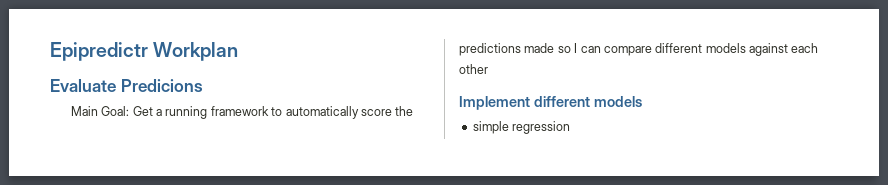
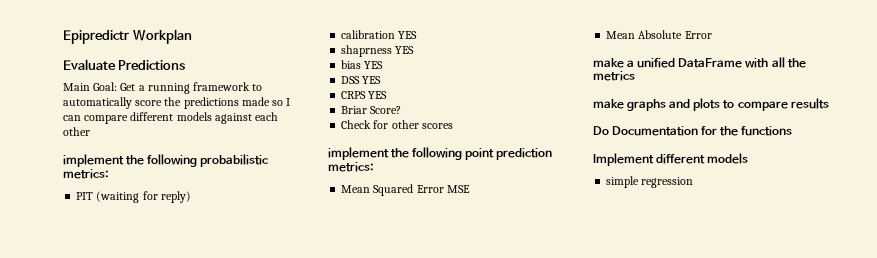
[120,79,203,92] Predicions -> [118,60,186,70] Predictions
(488, 69) none -> [63,154,269,167] [63,169,109,179] [76,191,191,203] [341,30,418,39] [341,45,415,57] [341,60,384,69] [341,76,382,84] [341,91,388,99] [341,106,402,114] [341,120,453,129] [328,147,553,160] [328,162,374,172] [341,184,470,196] [606,30,712,39] [593,57,806,68] [593,71,635,81] [593,98,829,111] [593,126,793,136] // implement the following probabilistic metrics: // PIT (waiting for reply) // calibration YES // shaprness YES // bias YES // DSS YES // CRPS YES // Briar Score? // Check for other scores // implement the following point prediction metrics: // Mean Squared Error MSE // Mean Absolute Error // make a unified DataFrame with all the metrics // make graphs and plots to compare results // Do Documentation for the functions

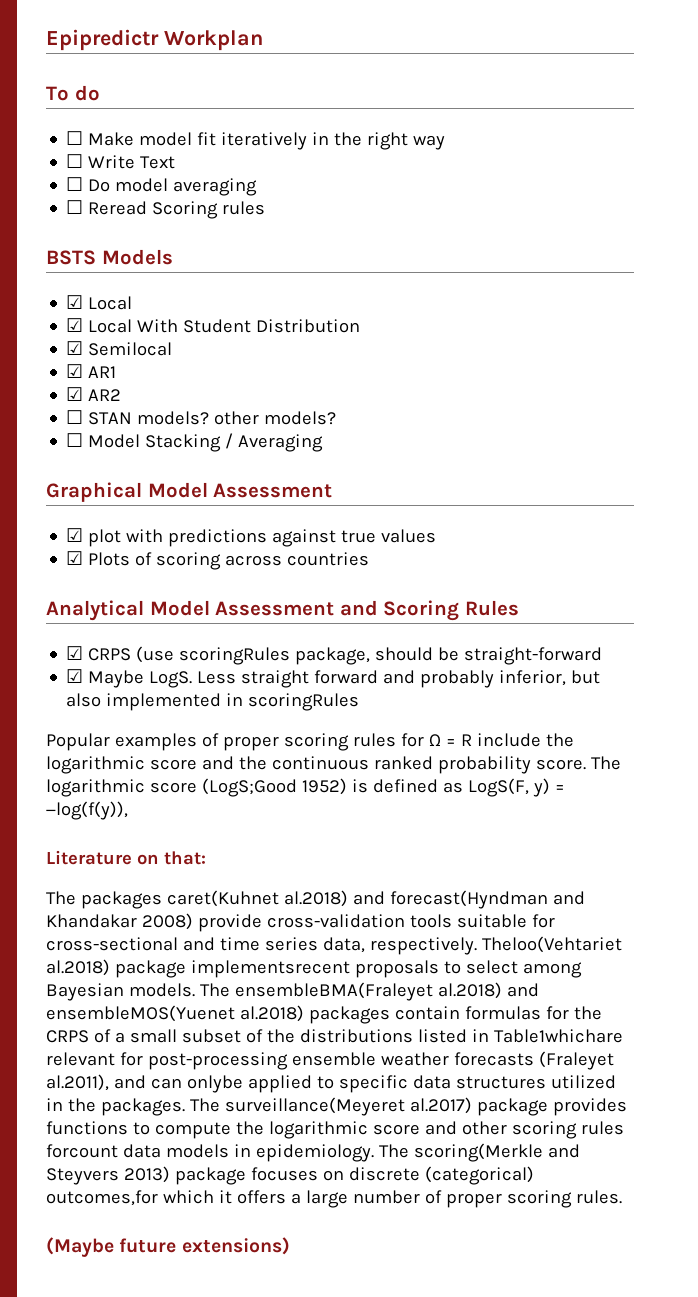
[63,59,186,70] [63,82,263,94] [63,97,291,109] [63,112,279,124] [63,127,90,136] [63,154,269,167] [63,169,109,179] [76,191,191,203] [341,30,418,39] [341,45,415,57] [341,60,384,69] [341,76,382,84] [341,91,388,99] [341,106,402,114] [341,120,453,129] [328,147,553,160] [328,162,374,172] [341,184,470,196] [606,30,712,39] [593,57,806,68] [593,71,635,81] [593,98,829,111] [593,126,793,136] [593,153,749,166] [606,176,694,188] Evaluate Predictions // Main Goal: Get a running framework to automatically score the predictions made so I can compare different models against each other // implement the following probabilistic metrics: // PIT (waiting for reply) // calibration YES // shaprness YES // bias YES // DSS YES // CRPS YES // Briar Score? // Check for other scores // implement the following point prediction metrics: // Mean Squared Error MSE // Mean Absolute Error // make a unified DataFrame with all the metrics // make graphs and plots to compare results // Do Documentation for the functions // Implement different models // simple regression -> [46,85,100,101] [66,131,446,150] [66,154,176,169] [66,177,258,196] [66,200,266,219] [46,249,173,265] [66,295,133,310] [66,318,361,333] [66,341,173,356] [66,364,117,378] [66,387,122,401] [66,410,337,425] [66,433,324,452] [46,482,333,502] [66,528,437,547] [66,551,370,570] [46,600,519,621] [66,646,603,665] [66,669,601,688] [66,693,360,711] [46,733,574,751] [46,756,621,774] [46,778,565,797] [46,801,128,820] [46,850,206,865] [46,890,585,909] [46,913,555,932] [46,936,622,955] [46,959,582,978] [46,982,539,1001] [46,1005,602,1024] [46,1029,623,1043] [46,1051,614,1070] [46,1074,616,1093] [46,1097,627,1116] [46,1121,624,1139] [46,1143,580,1162] [46,1166,534,1185] [46,1190,622,1208] [46,1237,290,1257] To do // ☐ Make model fit iteratively in the right way // ☐ Write Text // ☐ Do model averaging // ☐ Reread Scoring rules // BSTS Models // ☑ Local // ☑ Local With Student Distribution // ☑ Semilocal // ☑ AR1 // ☑ AR2 // ☐ STAN models? other models? // ☐ Model Stacking / Averaging // Graphical Model Assessment // ☑ plot with predictions against true values // ☑ Plots of scoring across countries // Analytical Model Assessment and Scoring Rules // ☑ CRPS (use scoringRules package, should be straight-forward // ☑ Maybe LogS. Less straight forward and probably inferior, but also implemented in scoringRules // Popular examples of proper scoring rules for Ω = R include the logarithmic score and the continuous ranked probability score. The logarithmic score (LogS;Good 1952) is defined as LogS(F, y) = −log(f(y)), // Literature on that: // The packages caret(Kuhnet al.2018) and forecast(Hyndman and Khandakar 2008) provide cross-validation tools suitable for cross-sectional and time series data, respectively. Theloo(Vehtariet al.2018) package implementsrecent proposals to select among Bayesian models. The ensembleBMA(Fraleyet al.2018) and ensembleMOS(Yuenet al.2018) packages contain formulas for the CRPS of a small subset of the distributions listed in Table1whichare relevant for post-processing ensemble weather forecasts (Fraleyet al.2011), and can onlybe applied to specific data structures utilized in the packages. The surveillance(Meyeret al.2017) package provides functions to compute the logarithmic score and other scoring rules forcount data models in epidemiology. The scoring(Merkle and Steyvers 2013) package focuses on discrete (categorical) outcomes,for which it offers a large number of proper scoring rules. // (Maybe future extensions)

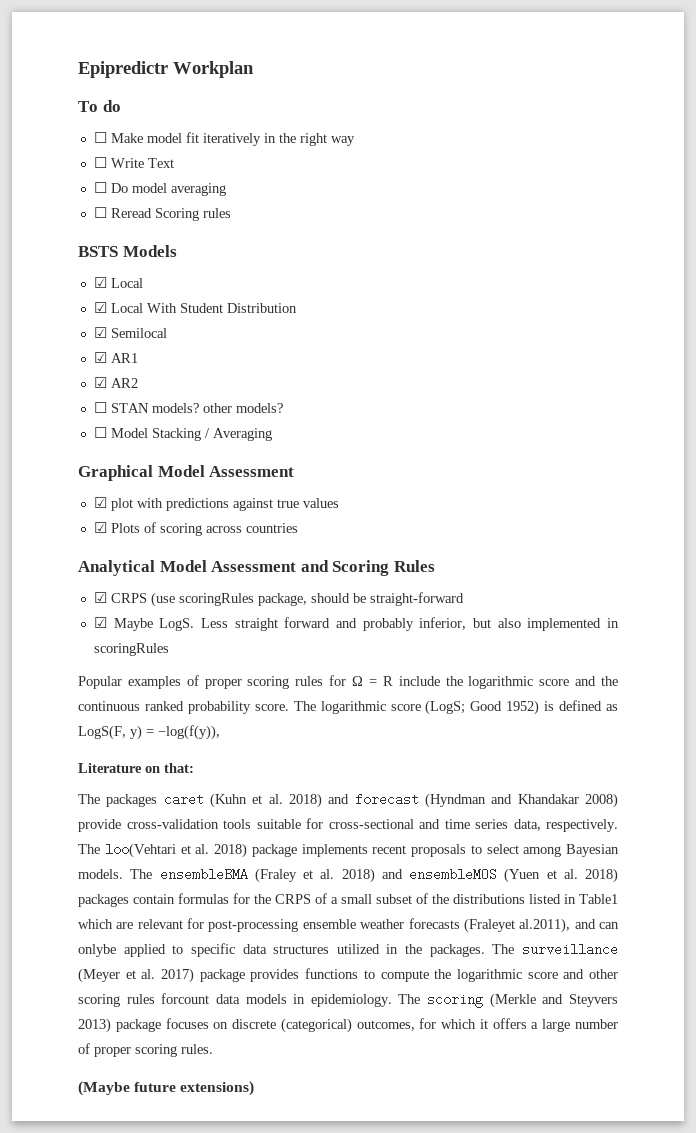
[201,778,297,797] (LogS;Good -> [425,700,503,715] (LogS; Good
[166,890,548,909] caret(Kuhnet al.2018) and forecast(Hyndman -> [163,793,486,808] caret (Kuhn et al. 2018) and forecast (Hyndman
[481,936,622,953] [46,959,350,978] Theloo(Vehtariet al.2018) package implementsrecent -> [78,843,407,858] The loo(Vehtari et al. 2018) package implements recent
[234,982,539,1001] [46,1005,304,1022] ensembleBMA(Fraleyet al.2018) and ensembleMOS(Yuenet al.2018) -> [159,868,618,883] ensembleBMA (Fraley et al. 2018) and ensembleMOS (Yuen et al. 2018)
[493,1029,623,1043] Table1whichare -> [579,894,618,904] [78,919,134,929] Table1 which are
[224,1097,472,1116] surveillance(Meyeret al.2017) -> [522,943,618,956] [78,968,195,983] surveillance (Meyer et al. 2017)
[413,1143,543,1162] scoring(Merkle -> [427,993,536,1008] scoring (Merkle
[46,1190,158,1206] outcomes,for -> [356,1018,437,1031] outcomes, for

